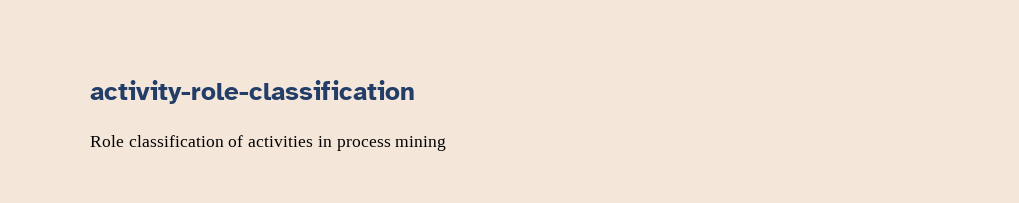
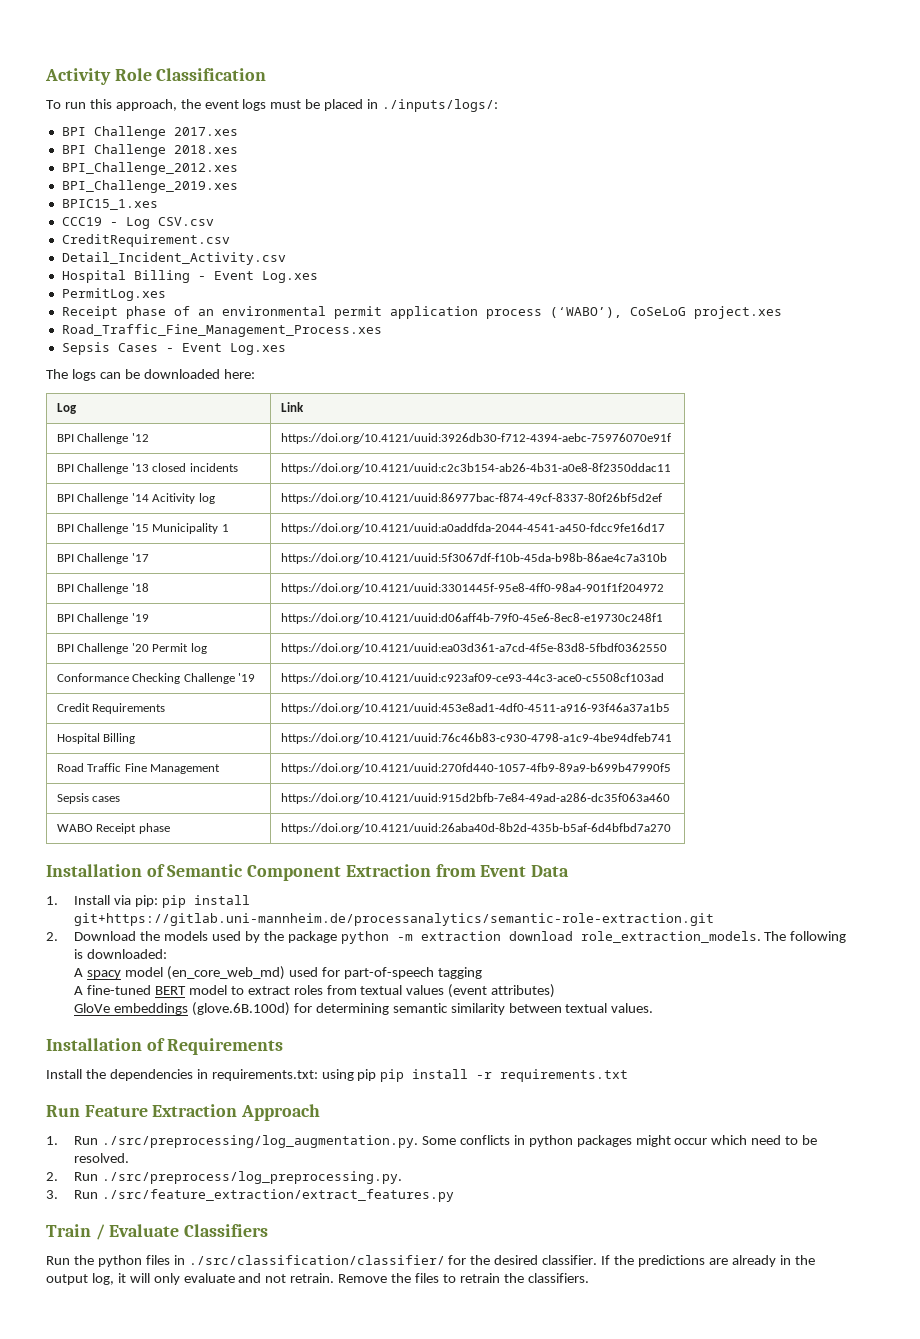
[90,80,415,104] [90,135,447,151] activity-role-classification // Role classification of activities in process mining -> [45,68,267,85] [46,99,499,112] [61,126,238,139] [61,144,238,157] [61,162,238,175] [61,180,238,193] [61,199,158,210] [61,217,214,229] [61,234,230,247] [61,252,286,265] [61,270,318,283] [61,288,166,301] [61,306,782,319] [61,324,382,337] [61,342,286,355] [46,369,255,381] [56,403,77,414] [280,402,304,412] [56,433,149,444] [280,433,671,444] [56,463,238,474] [280,463,671,474] [56,493,215,504] [280,493,662,504] [56,523,229,534] [280,523,665,534] [56,553,149,564] [280,553,667,564] [56,583,149,594] [280,583,664,594] [56,613,149,624] [280,613,663,624] [56,643,207,654] [280,643,667,654] [56,673,256,684] [280,673,664,684] [56,703,166,714] [280,703,670,714] [56,733,136,744] [280,733,672,744] [56,763,221,774] [280,763,671,774] [56,793,121,804] [280,793,670,804] [56,823,170,834] [280,823,671,834] [46,864,570,881] [46,895,250,908] [74,913,715,926] [46,931,847,944] [74,949,168,959] [74,966,482,980] [74,984,556,998] [74,1002,654,1016] [46,1038,284,1055] [46,1069,629,1082] [46,1104,321,1121] [46,1135,818,1148] [74,1153,130,1163] [46,1171,403,1184] [46,1189,455,1202] [46,1224,269,1240] [46,1255,815,1267] [46,1273,589,1285] Activity Role Classification // To run this approach, the event logs must be placed in ./inputs/logs/: // BPI Challenge 2017.xes // BPI Challenge 2018.xes // BPI_Challenge_2012.xes // BPI_Challenge_2019.xes // BPIC15_1.xes // CCC19 - Log CSV.csv // CreditRequirement.csv // Detail_Incident_Activity.csv // Hospital Billing - Event Log.xes // PermitLog.xes // Receipt phase of an environmental permit application process (‘WABO’), CoSeLoG project.xes // Road_Traffic_Fine_Management_Process.xes // Sepsis Cases - Event Log.xes // The logs can be downloaded here: // Log | Link // BPI Challenge '12 | https://doi.org/10.4121/uuid:3926db30-f712-4394-aebc-75976070e91f // BPI Challenge '13 closed incidents | https://doi.org/10.4121/uuid:c2c3b154-ab26-4b31-a0e8-8f2350ddac11 // BPI Challenge '14 Acitivity log | https://doi.org/10.4121/uuid:86977bac-f874-49cf-8337-80f26bf5d2ef // BPI Challenge '15 Municipality 1 | https://doi.org/10.4121/uuid:a0addfda-2044-4541-a450-fdcc9fe16d17 // BPI Challenge '17 | https://doi.org/10.4121/uuid:5f3067df-f10b-45da-b98b-86ae4c7a310b // BPI Challenge '18 | https://doi.org/10.4121/uuid:3301445f-95e8-4ff0-98a4-901f1f204972 // BPI Challenge '19 | https://doi.org/10.4121/uuid:d06aff4b-79f0-45e6-8ec8-e19730c248f1 // BPI Challenge '20 Permit log | https://doi.org/10.4121/uuid:ea03d361-a7cd-4f5e-83d8-5fbdf0362550 // Conformance Checking Challenge '19 | https://doi.org/10.4121/uuid:c923af09-ce93-44c3-ace0-c5508cf103ad // Credit Requirements | https://doi.org/10.4121/uuid:453e8ad1-4df0-4511-a916-93f46a37a1b5 // Hospital Billing | https://doi.org/10.4121/uuid:76c46b83-c930-4798-a1c9-4be94dfeb741 // Road Traffic Fine Management | https://doi.org/10.4121/uuid:270fd440-1057-4fb9-89a9-b699b47990f5 // Sepsis cases | https://doi.org/10.4121/uuid:915d2bfb-7e84-49ad-a286-dc35f063a460 // WABO Receipt phase | https://doi.org/10.4121/uuid:26aba40d-8b2d-435b-b5af-6d4bfbd7a270 // Installation of Semantic Component Extraction from Event Data // 1. Install via pip: pip install git+https://gitlab.uni-mannheim.de/processanalytics/semantic-role-extraction.git // 2. Download the models used by the package python -m extraction download role_extraction_models. The following is downloaded: // A spacy model (en_core_web_md) used for part-of-speech tagging // A fine-tuned BERT model to extract roles from textual values (event attributes) // GloVe embeddings (glove.6B.100d) for determining semantic similarity between textual values. // Installation of Requirements // Install the dependencies in requirements.txt: using pip pip install -r requirements.txt // Run Feature Extraction Approach // 1. Run ./src/preprocessing/log_augmentation.py. Some conflicts in python packages might occur which need to be resolved. // 2. Run ./src/preprocess/log_preprocessing.py. // 3. Run ./src/feature_extraction/extract_features.py // Train / Evaluate Classifiers // Run the python files in ./src/classification/classifier/ for the desired classifier. If the predictions are already in the output log, it will only evaluate and not retrain. Remove the files to retrain the classifiers.

